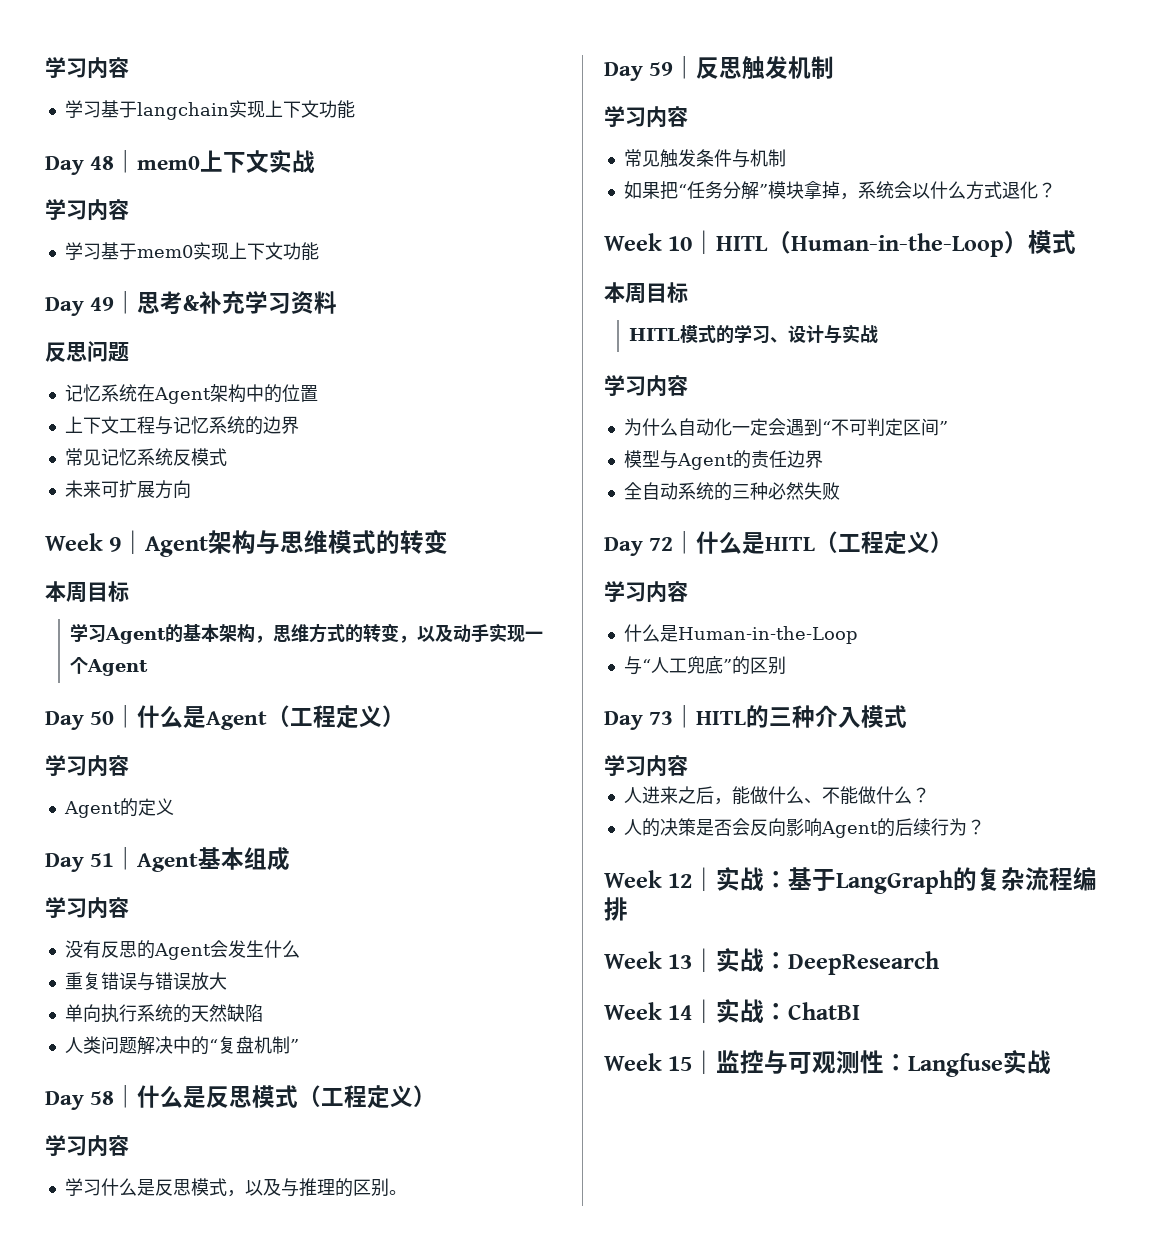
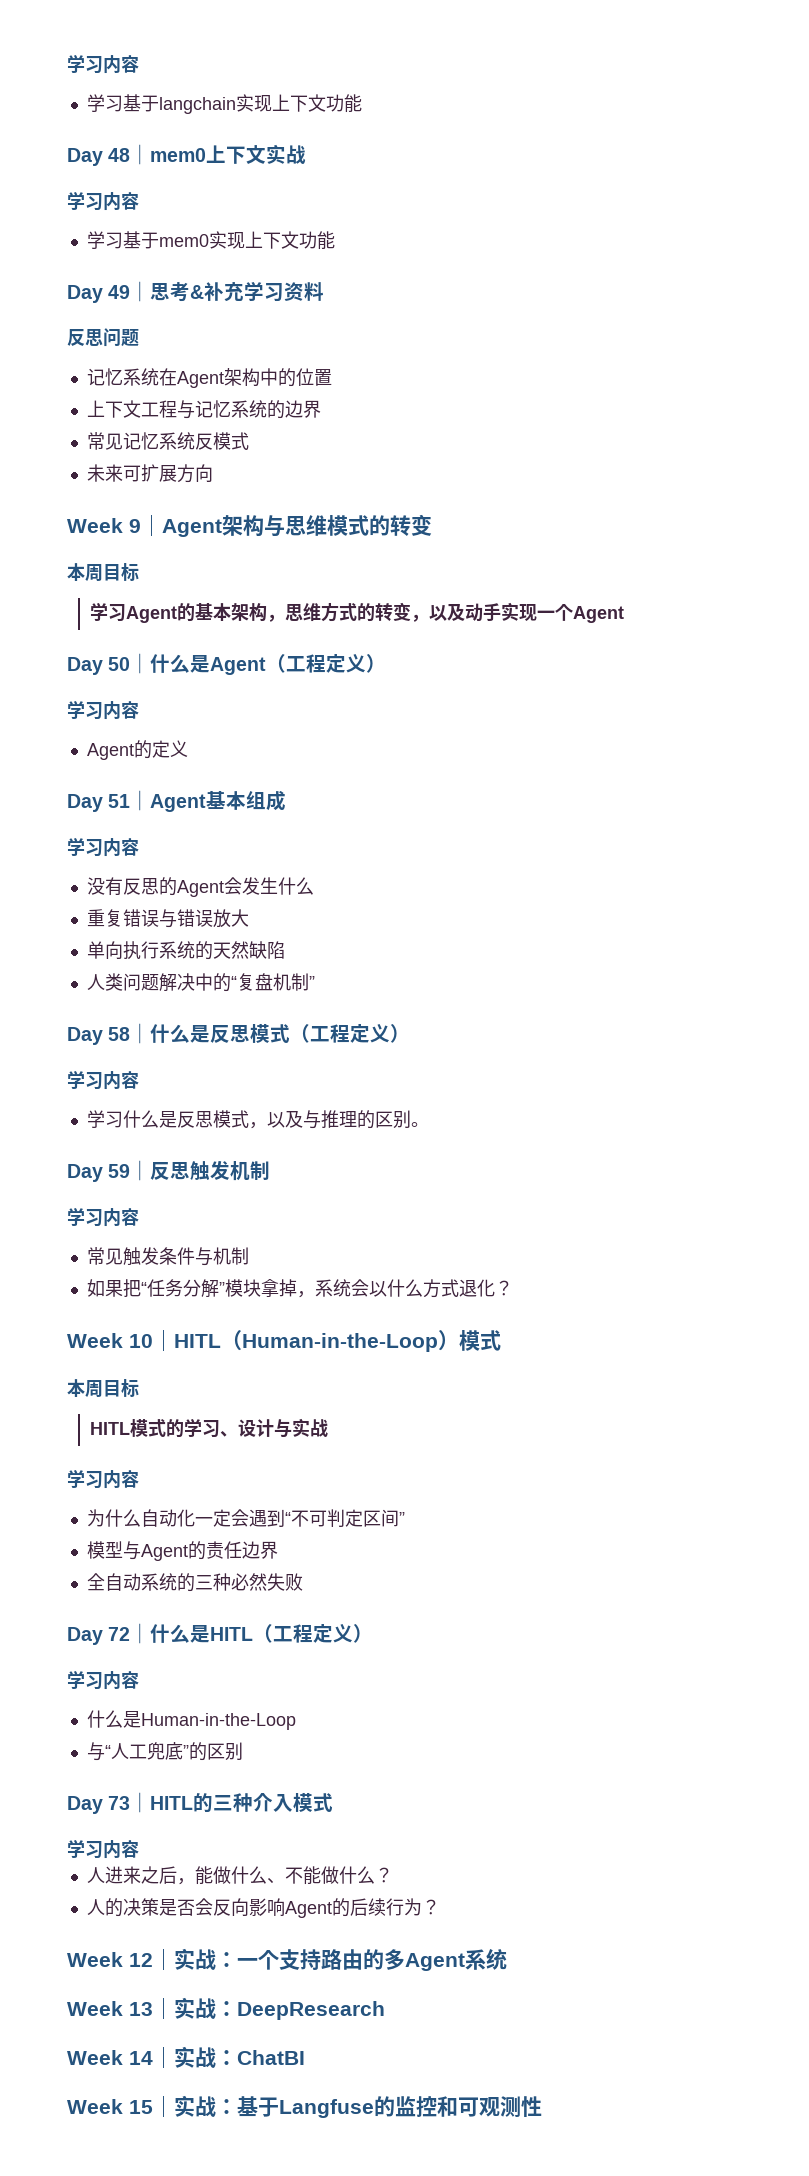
[788,867,1098,894] [604,897,628,921] 基于LangGraph的复杂流程编排 -> [237,1948,507,1971] 一个支持路由的多Agent系统
[716,1050,1052,1077] 监控与可观测性：Langfuse实战 -> [174,2095,542,2118] 实战：基于Langfuse的监控和可观测性

